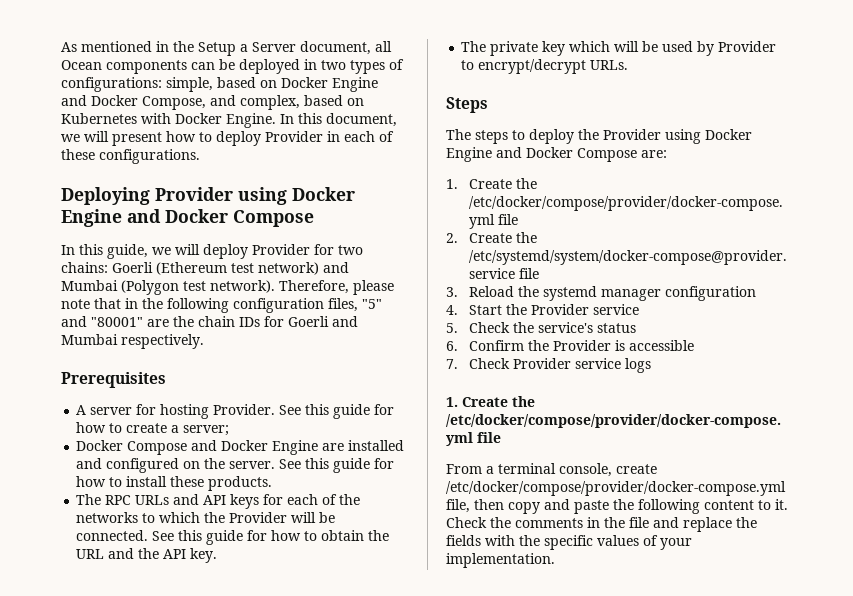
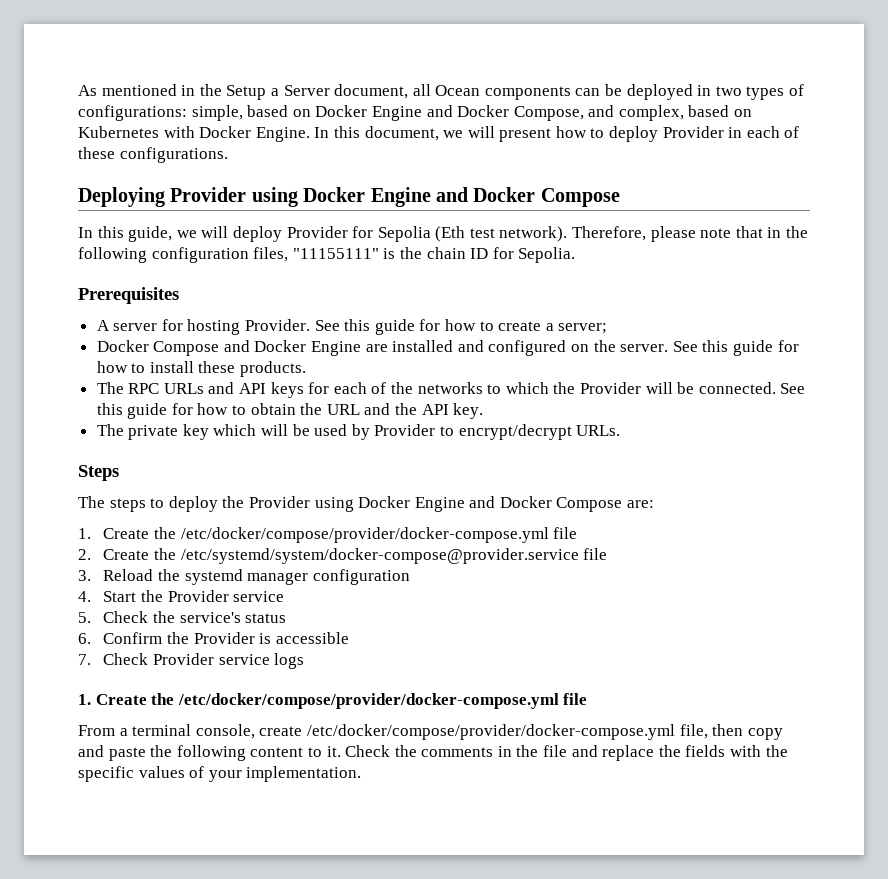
[338,245,363,255] [61,262,349,275] [61,280,179,295] two chains: Goerli (Ethereum test network) and Mumbai (Polygon -> [377,226,466,242] Sepolia (Eth
[362,299,382,309] [61,316,358,327] [61,334,204,349] "5" and "80001" are the chain IDs for Goerli and Mumbai respectively. -> [292,247,576,263] "11155111" is the chain ID for Sepolia.

